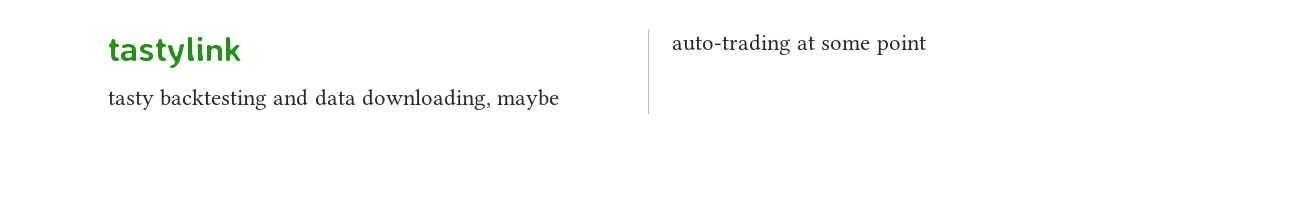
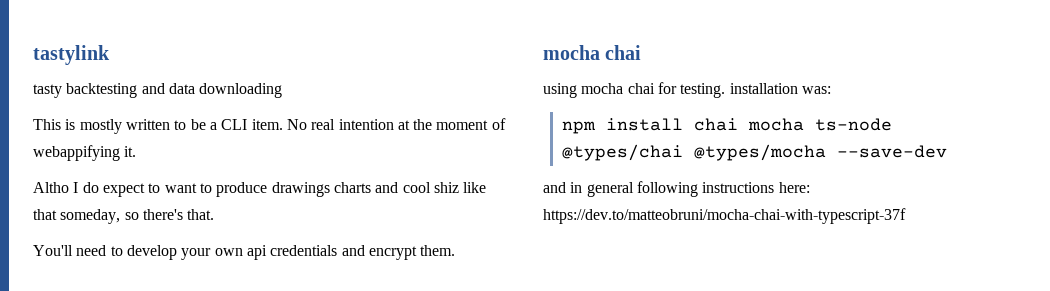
[361,89,560,110] [672,34,926,55] downloading, maybe auto-trading at some point -> [199,83,283,98] [33,118,506,134] [33,145,137,161] [33,182,487,197] [33,209,215,224] [33,245,456,260] [543,45,642,60] [543,82,831,98] [561,118,892,134] [561,144,947,161] [543,181,810,197] [543,208,906,224] downloading // This is mostly written to be a CLI item. No real intention at the moment of webappifying it. // Altho I do expect to want to produce drawings charts and cool shiz like that someday, so there's that. // You'll need to develop your own api credentials and encrypt them. // mocha chai // using mocha chai for testing. installation was: // npm install chai mocha ts-node @types/chai @types/mocha --save-dev // and in general following instructions here: https://dev.to/matteobruni/mocha-chai-with-typescript-37f

